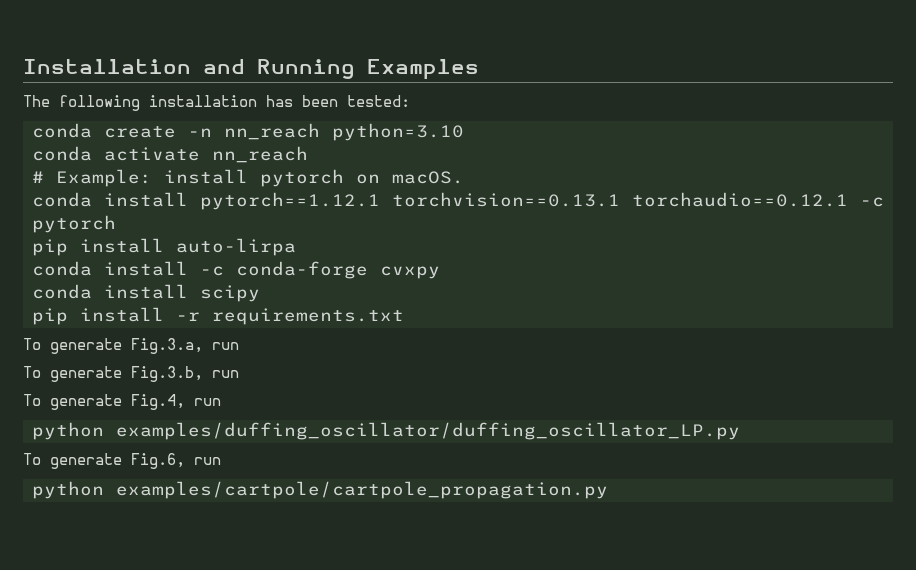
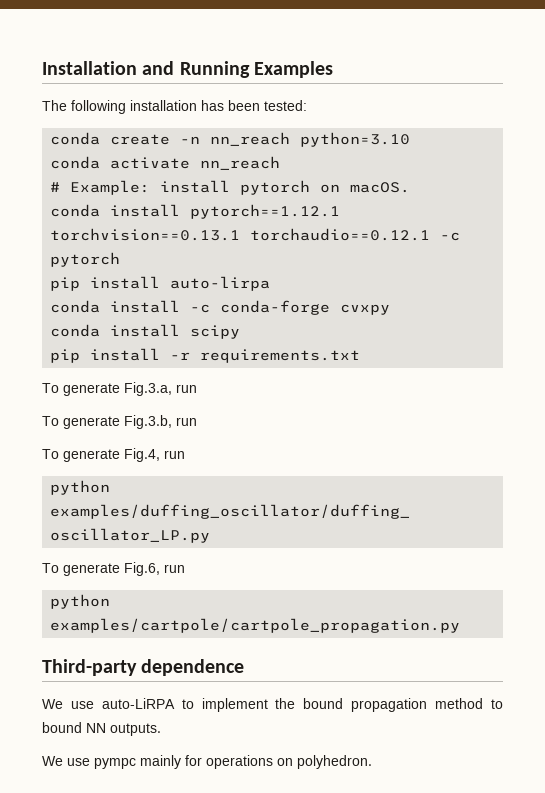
(608, 490) none -> [42,659,245,676] [42,698,504,712] [42,722,161,736] [42,755,372,769] // Third-party dependence // We use auto-LiRPA to implement the bound propagation method to bound NN outputs. // We use pympc mainly for operations on polyhedron.

